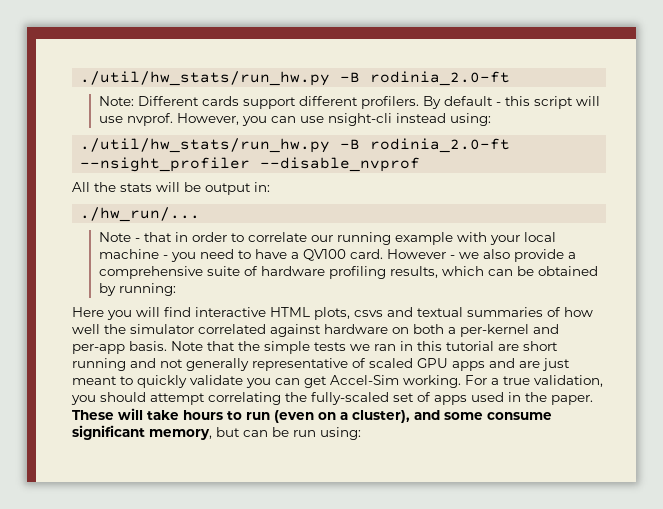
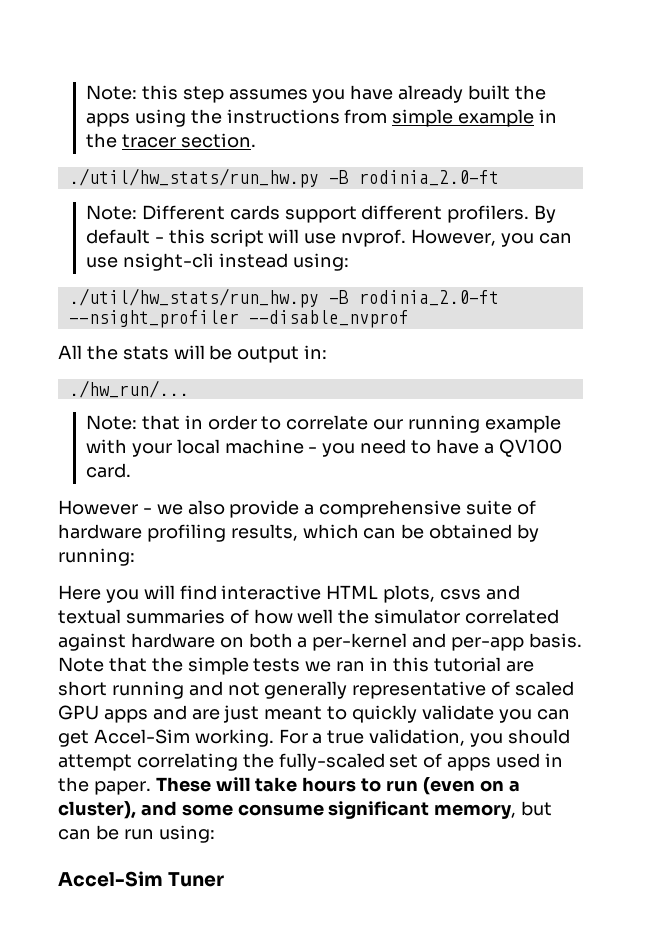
(80, 78) none -> [85,85,546,103] [85,109,557,127] [85,133,256,148] Note: this step assumes you have already built the apps using the instructions from simple example in the tracer section. //
[98,232,140,242] Note - -> [85,415,137,430] Note:
(383, 254) none -> (131, 470) //
(361, 433) none -> [58,871,225,887] // Accel-Sim Tuner

